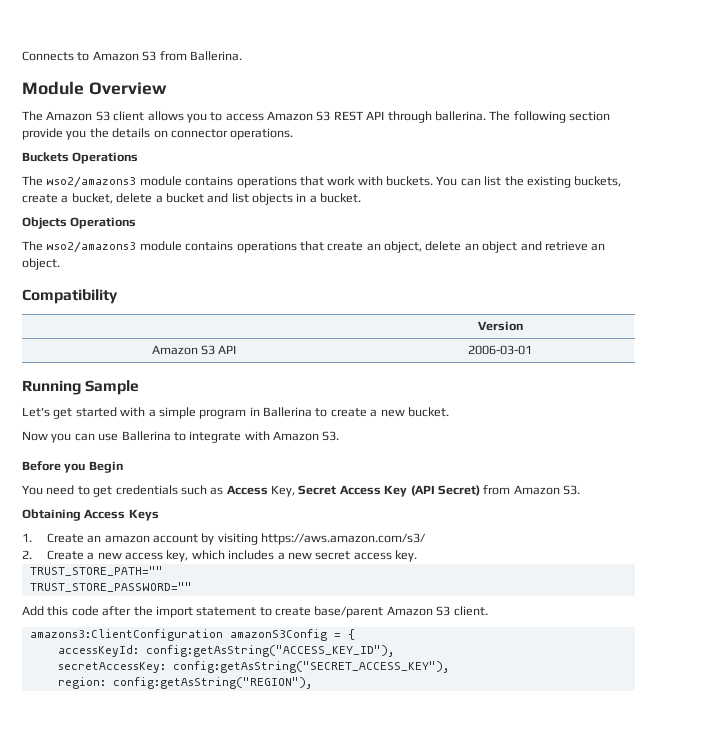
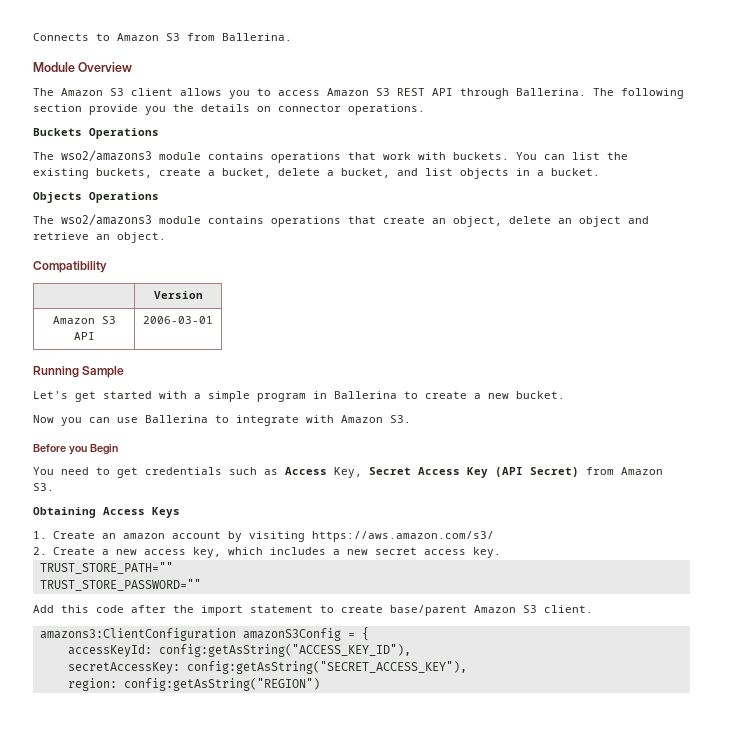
[434,111,486,121] ballerina. -> [516,88,586,96] Ballerina.
[165,193,204,203] bucket -> [341,168,390,178] bucket,
[112,677,312,689] config:getAsString("REGION"), -> [123,678,320,691] config:getAsString("REGION")

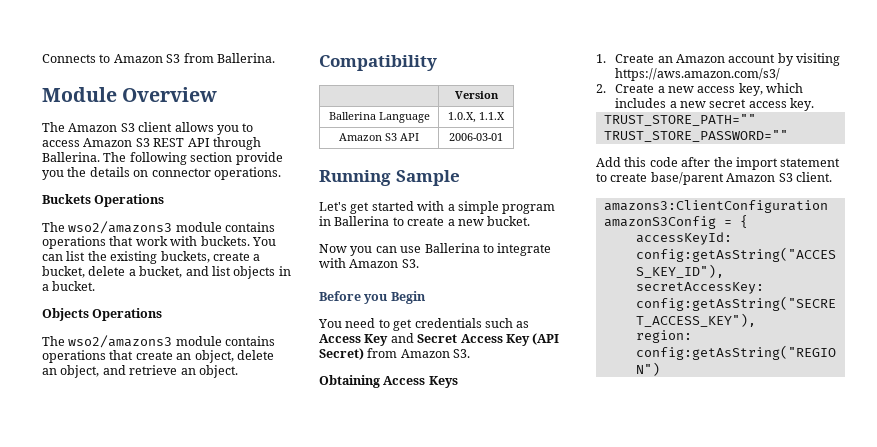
[579,216,621,227] object -> [60,365,100,378] object,
(203, 295) none -> [328,112,430,123] [448,112,505,123] // Ballerina Language | 1.0.X, 1.1.X
[334,467,362,478] Key, -> [364,333,414,346] Key and
[122,533,165,539] amazon -> [675,54,725,63] Amazon

